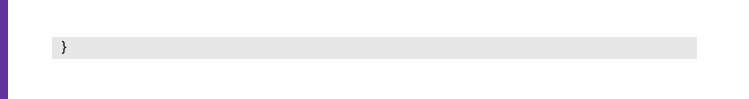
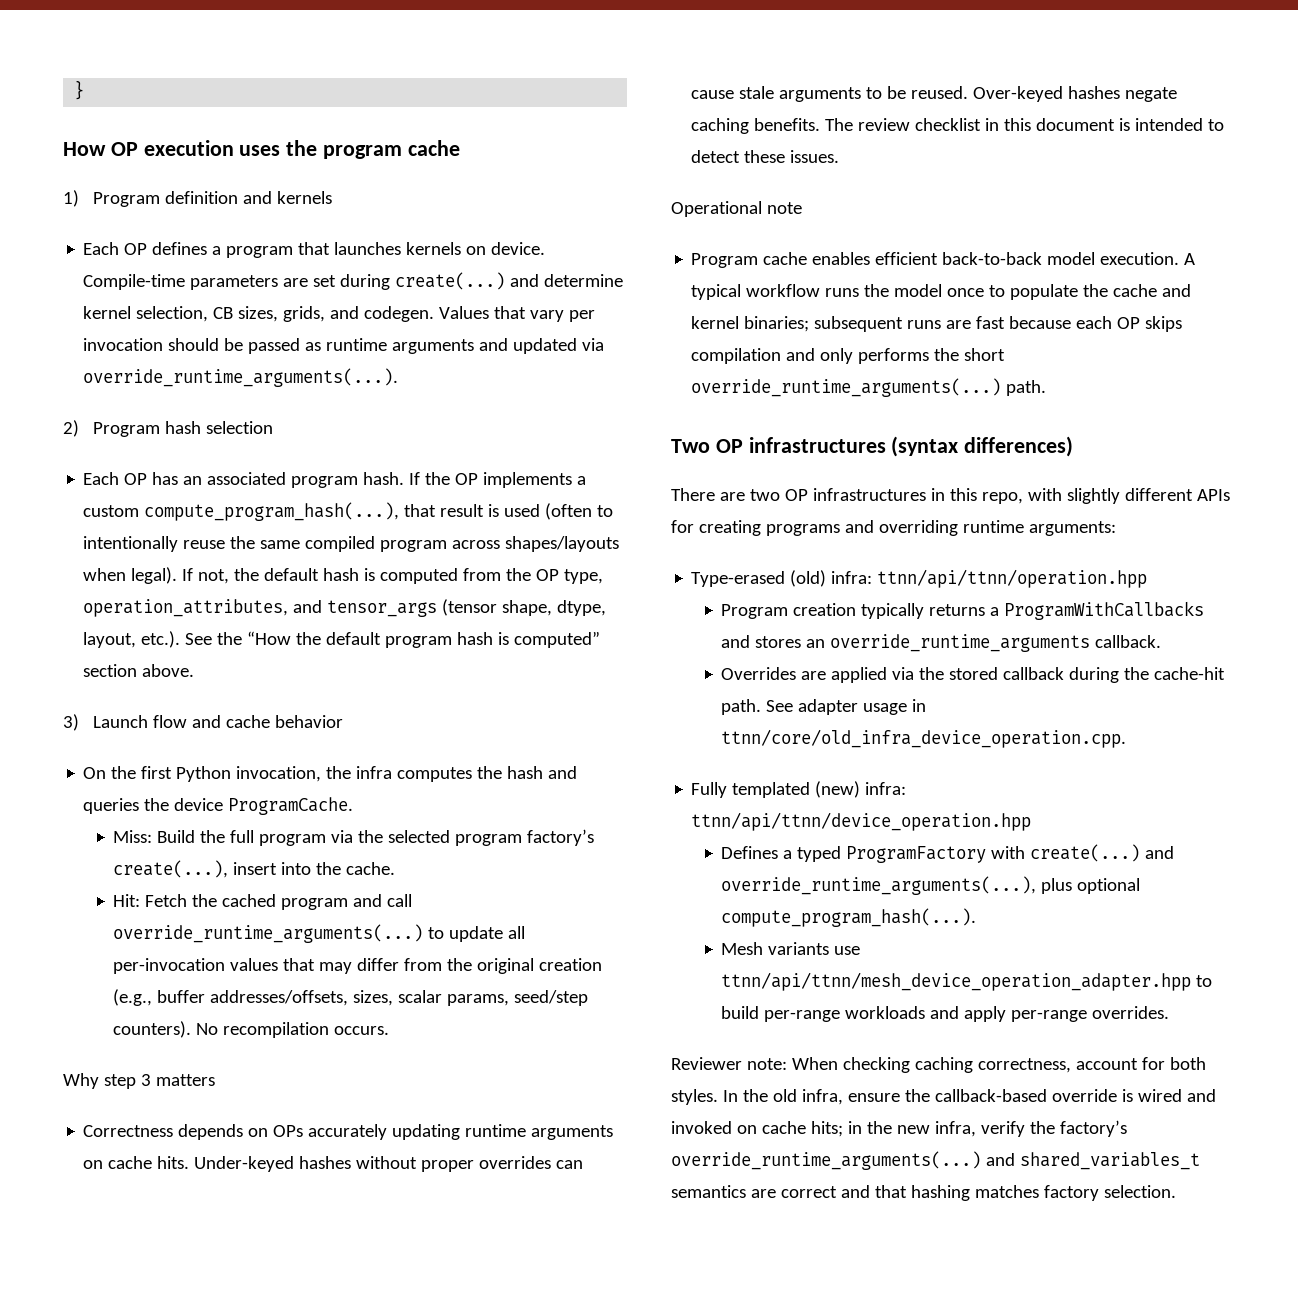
(69, 47) none -> [63,140,460,159] [63,190,333,207] [83,242,546,258] [83,272,624,290] [83,306,596,322] [83,338,605,354] [83,368,399,387] [63,420,274,437] [83,472,587,488] [83,502,614,521] [83,536,620,552] [83,567,604,584] [83,599,607,617] [83,631,601,648] [83,664,195,677] [63,714,344,731] [83,766,578,782] [83,797,354,815] [113,829,595,846] [113,860,396,878] [113,894,413,910] [113,924,526,943] [113,958,603,974] [113,989,589,1006] [113,1021,390,1038] [63,1073,215,1089] [83,1124,614,1140] [83,1156,584,1172] [691,86,1178,102] [691,118,1225,134] [691,150,840,163] [671,201,802,217] [691,252,1196,268] [691,284,1192,300] [691,316,1183,332] [691,348,1006,364] [691,378,1047,397] [671,436,1074,457] [671,488,1230,504] [671,520,1116,536] [691,569,1148,588] [721,601,1205,620] [721,634,1162,652] [721,667,1226,683] [721,699,927,715] [721,729,1127,748] [691,781,907,798] [691,812,1032,831] [721,844,1175,863] [721,876,1141,895] [721,908,977,927] [721,942,861,955] [721,972,1213,991] [721,1006,1170,1022] [671,1057,1206,1073] [671,1089,1216,1105] [671,1120,1127,1137] [671,1151,1200,1170] [671,1185,1176,1201] // How OP execution uses the program cache // 1) Program definition and kernels // Each OP defines a program that launches kernels on device. Compile-time parameters are set during create(...) and determine kernel selection, CB sizes, grids, and codegen. Values that vary per invocation should be passed as runtime arguments and updated via override_runtime_arguments(...). // 2) Program hash selection // Each OP has an associated program hash. If the OP implements a custom compute_program_hash(...), that result is used (often to intentionally reuse the same compiled program across shapes/layouts when legal). If not, the default hash is computed from the OP type, operation_attributes, and tensor_args (tensor shape, dtype, layout, etc.). See the “How the default program hash is computed” section above. // 3) Launch flow and cache behavior // On the first Python invocation, the infra computes the hash and queries the device ProgramCache. // Miss: Build the full program via the selected program factory’s create(...), insert into the cache. // Hit: Fetch the cached program and call override_runtime_arguments(...) to update all per-invocation values that may differ from the original creation (e.g., buffer addresses/offsets, sizes, scalar params, seed/step counters). No recompilation occurs. // Why step 3 matters // Correctness depends on OPs accurately updating runtime arguments on cache hits. Under-keyed hashes without proper overrides can cause stale arguments to be reused. Over-keyed hashes negate caching benefits. The review checklist in this document is intended to detect these issues. // Operational note // Program cache enables efficient back-to-back model execution. A typical workflow runs the model once to populate the cache and kernel binaries; subsequent runs are fast because each OP skips compilation and only performs the short override_runtime_arguments(...) path. // Two OP infrastructures (syntax differences) // There are two OP infrastructures in this repo, with slightly different APIs for creating programs and overriding runtime arguments: // Type-erased (old) infra: ttnn/api/ttnn/operation.hpp // Program creation typically returns a ProgramWithCallbacks and stores an override_runtime_arguments callback. // Overrides are applied via the stored callback during the cache-hit path. See adapter usage in ttnn/core/old_infra_device_operation.cpp. // Fully templated (new) infra: ttnn/api/ttnn/device_operation.hpp // Defines a typed ProgramFactory with create(...) and override_runtime_arguments(...), plus optional compute_program_hash(...). // Mesh variants use ttnn/api/ttnn/mesh_device_operation_adapter.hpp to build per-range workloads and apply per-range overrides. // Reviewer note: When checking caching correctness, account for both styles. In the old infra, ensure the callback-based override is wired and invoked on cache hits; in the new infra, verify the factory’s override_runtime_arguments(...) and shared_variables_t semantics are correct and that hashing matches factory selection.

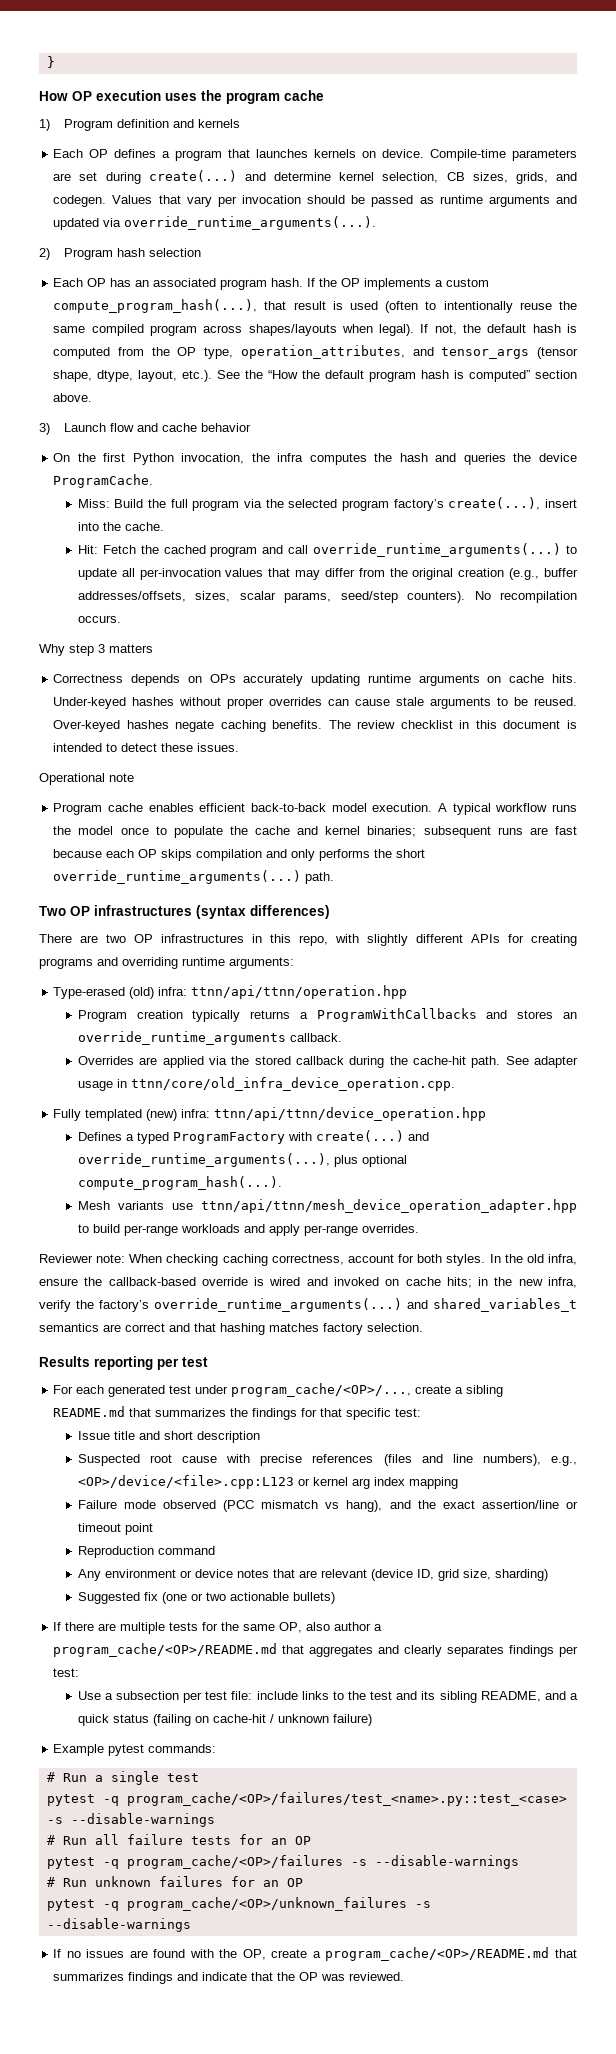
(1176, 1191) none -> [39,1356,208,1370] [53,1383,504,1397] [53,1406,422,1420] [77,1431,260,1443] [77,1454,578,1466] [77,1475,458,1489] [77,1500,578,1512] [77,1523,153,1535] [77,1546,215,1558] [77,1569,548,1581] [77,1592,335,1604] [53,1622,383,1634] [53,1643,579,1657] [53,1668,80,1677] [77,1691,578,1703] [77,1714,372,1726] [53,1744,217,1756] [46,1771,199,1785] [46,1792,567,1806] [46,1813,215,1827] [46,1834,311,1845] [46,1855,519,1869] [46,1876,303,1887] [46,1897,431,1911] [46,1918,191,1932] [53,1947,577,1961] [53,1972,405,1984] // Results reporting per test // For each generated test under program_cache/<OP>/..., create a sibling README.md that summarizes the findings for that specific test: // Issue title and short description // Suspected root cause with precise references (files and line numbers), e.g., <OP>/device/<file>.cpp:L123 or kernel arg index mapping // Failure mode observed (PCC mismatch vs hang), and the exact assertion/line or timeout point // Reproduction command // Any environment or device notes that are relevant (device ID, grid size, sharding) // Suggested fix (one or two actionable bullets) // If there are multiple tests for the same OP, also author a program_cache/<OP>/README.md that aggregates and clearly separates findings per test: // Use a subsection per test file: include links to the test and its sibling README, and a quick status (failing on cache-hit / unknown failure) // Example pytest commands: // # Run a single test // pytest -q program_cache/<OP>/failures/test_<name>.py::test_<case> -s --disable-warnings // # Run all failure tests for an OP // pytest -q program_cache/<OP>/failures -s --disable-warnings // # Run unknown failures for an OP // pytest -q program_cache/<OP>/unknown_failures -s --disable-warnings // If no issues are found with the OP, create a program_cache/<OP>/README.md that summarizes findings and indicate that the OP was reviewed.

